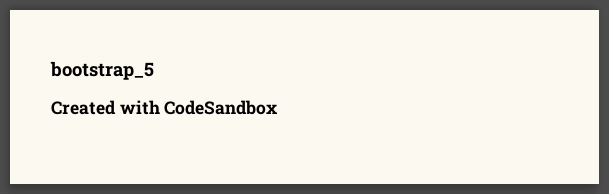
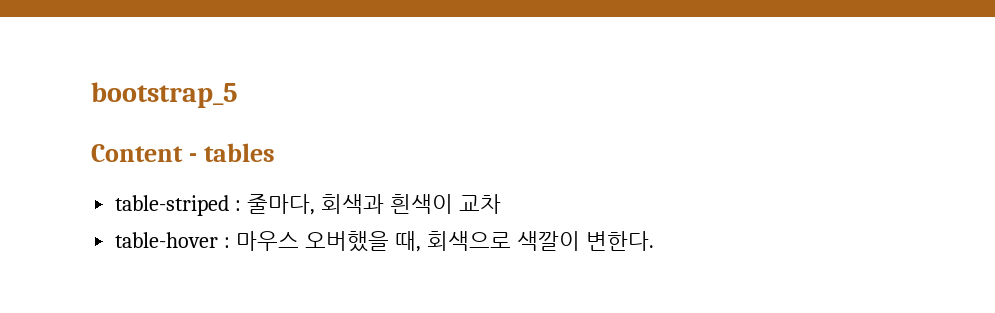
[51,100,278,115] Created with CodeSandbox -> [91,143,275,162] [115,194,501,216] [115,231,654,252] Content - tables // table-striped : 줄마다, 회색과 흰색이 교차 // table-hover : 마우스 오버했을 때, 회색으로 색깔이 변한다.

